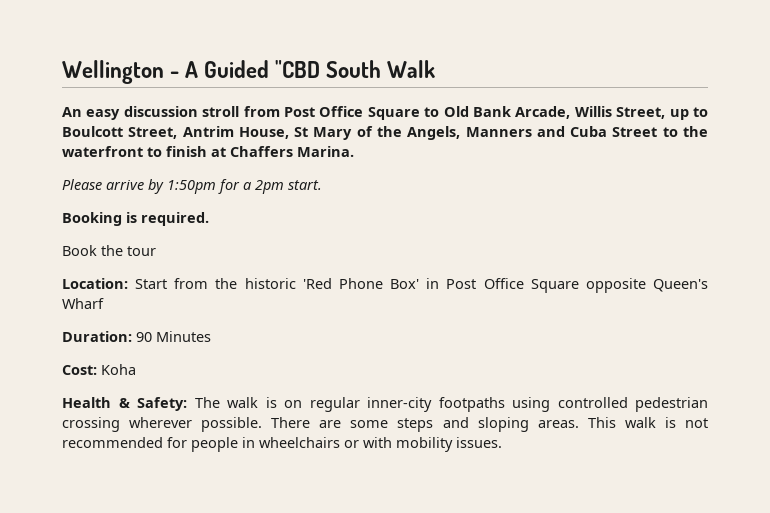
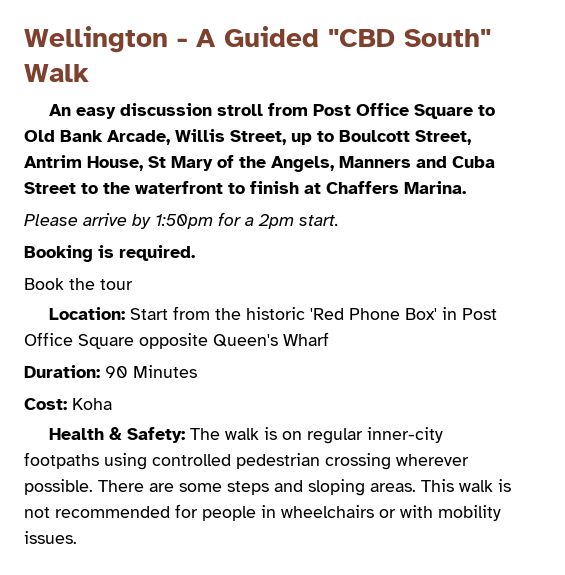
[326,60,382,78] South -> [404,29,491,47] South"

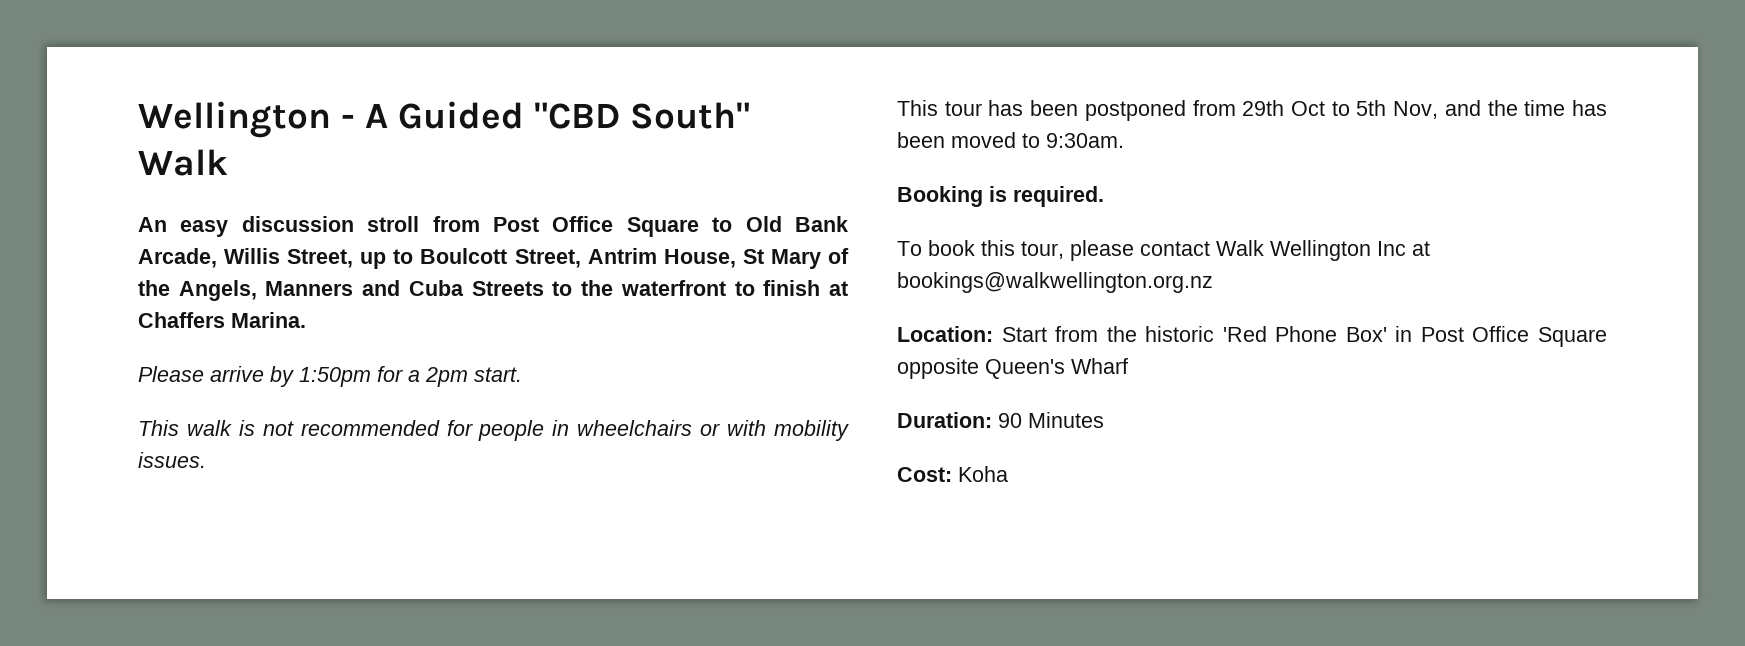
[24,182,76,194] Street -> [471,281,544,296] Streets
[24,245,195,262] [24,278,133,290] Booking is required. // Book the tour -> [138,420,849,441] [138,452,206,468] [897,100,1607,121] [897,132,1124,148] [897,186,1104,207] [897,240,1430,261] [897,272,1213,293] This walk is not recommended for people in wheelchairs or with mobility issues. // This tour has been postponed from 29th Oct to 5th Nov, and the time has been moved to 9:30am. // Booking is required. // To book this tour, please contact Walk Wellington Inc at bookings@walkwellington.org.nz
[48,427,443,444] [24,452,469,470] [24,479,511,496] [24,504,501,521] [24,531,77,544] // Health & Safety: The walk is on regular inner-city footpaths using controlled pedestrian crossing wherever possible. There are some steps and sloping areas. This walk is not recommended for people in wheelchairs or with mobility issues. -> (1008, 474) none

